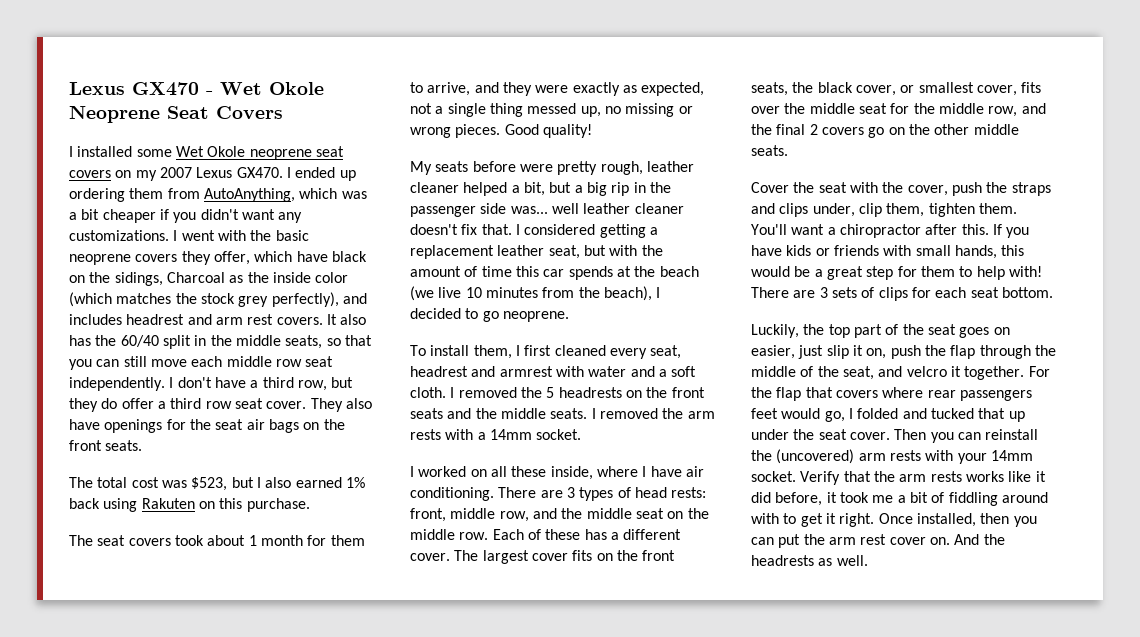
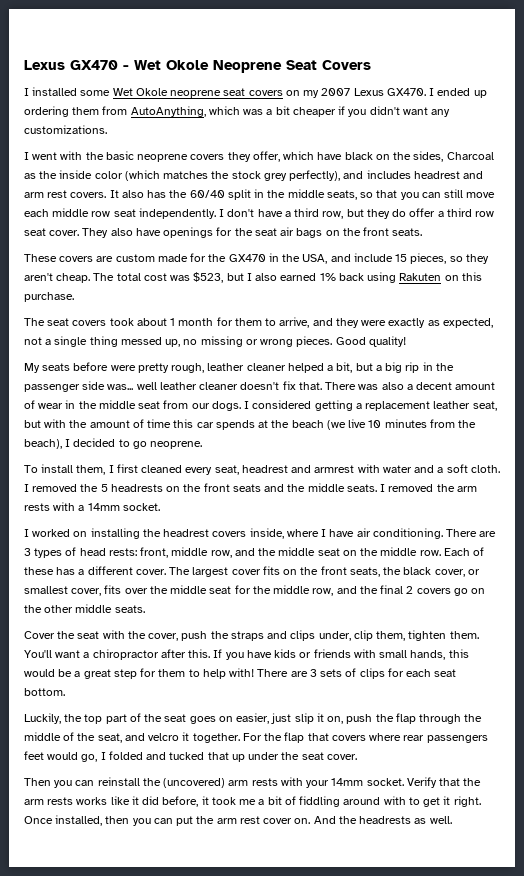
(169, 235) none -> (107, 129) //
[114,272,163,286] sidings, -> [413,151,444,162] sides,
(143, 445) none -> [24,253,489,264] [24,273,91,283] These covers are custom made for the GX470 in the USA, and include 15 pieces, so they aren't cheap.
(512, 229) none -> [325,382,496,390] [24,400,241,411] There was also a decent amount of wear in the middle seat from our dogs.
[490,466,547,477] all these -> [90,528,247,539] installing the headrest covers
(890, 436) none -> (357, 757) //

